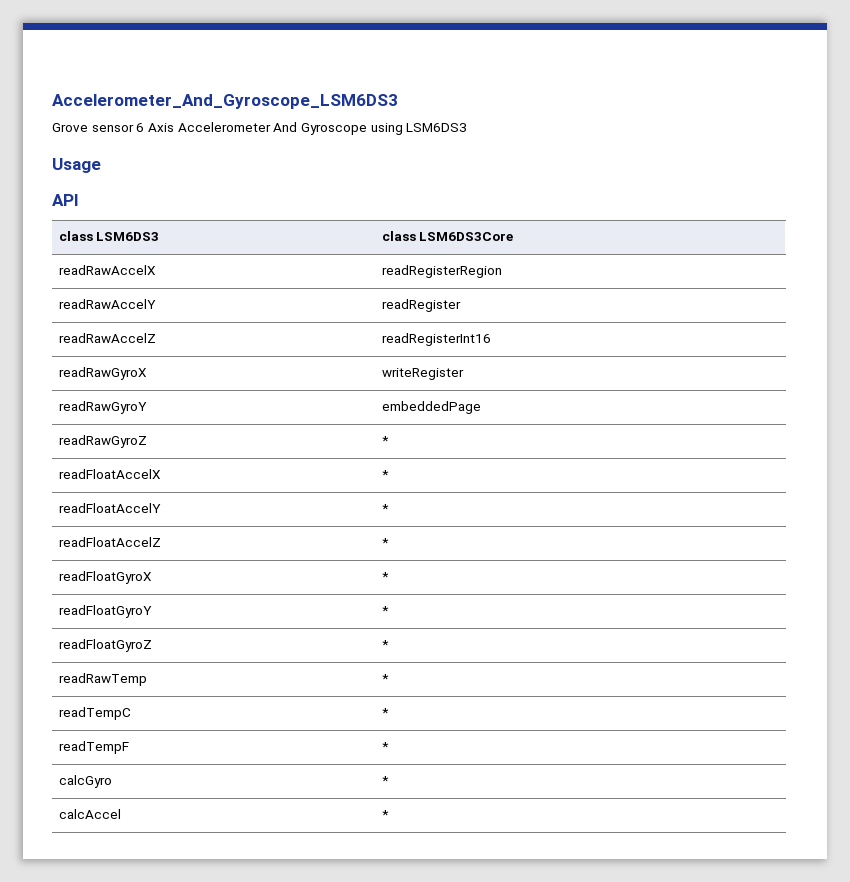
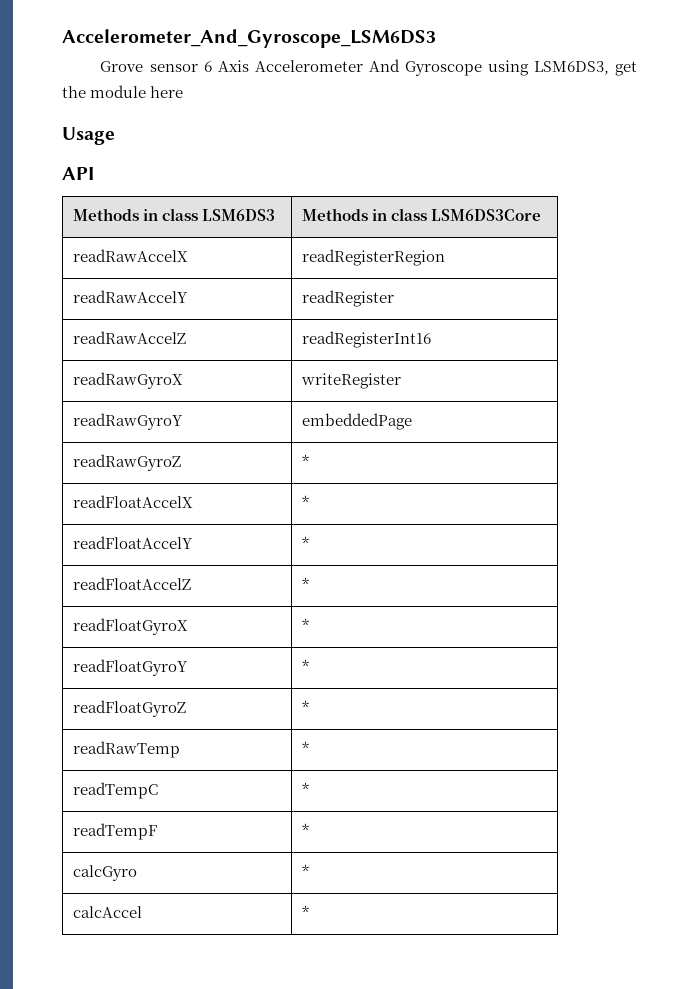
[406,123,468,132] LSM6DS3 -> [533,61,638,76] [62,85,184,98] LSM6DS3, get the module here
(79, 200) none -> [73,208,159,221] Methods in
(160, 236) none -> [302,208,388,221] Methods in

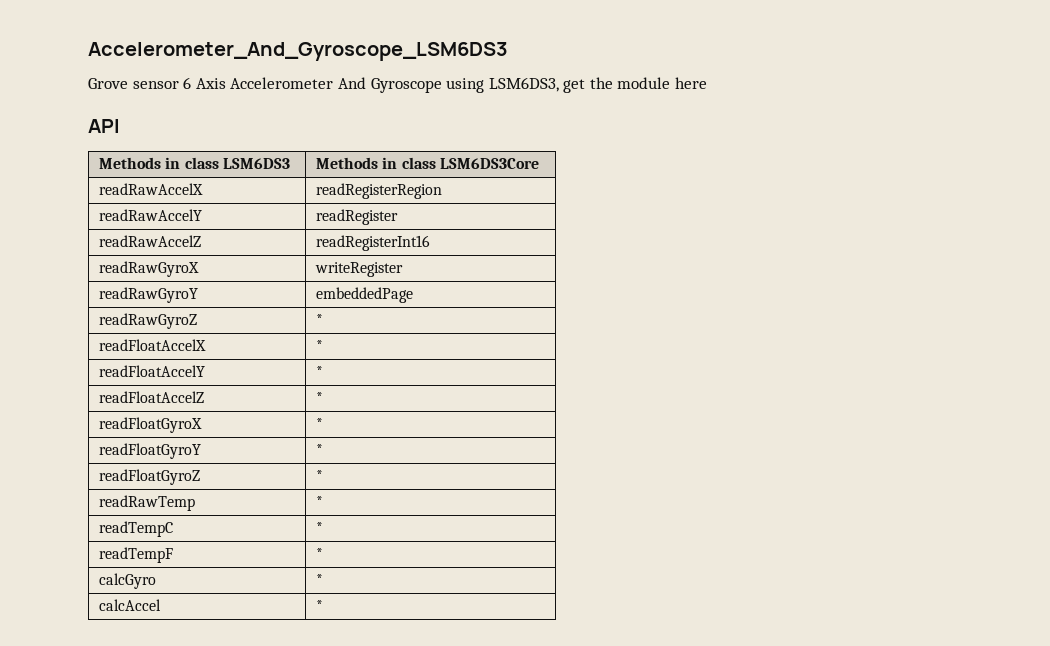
[62,127,115,145] // Usage -> (708, 83) none

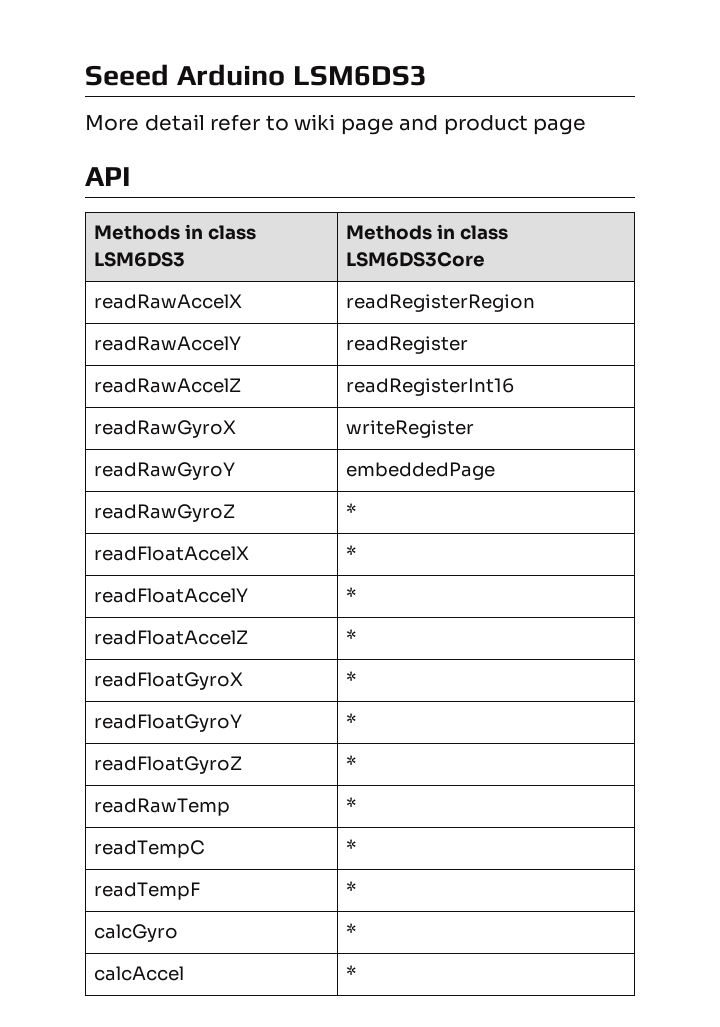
[88,42,508,61] [88,77,708,93] Accelerometer_And_Gyroscope_LSM6DS3 // Grove sensor 6 Axis Accelerometer And Gyroscope using LSM6DS3, get the module here -> [85,64,427,86] [85,114,587,135] Seeed Arduino LSM6DS3 // More detail refer to wiki page and product page

